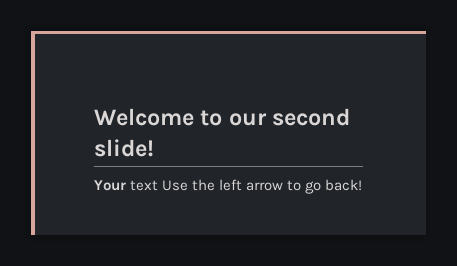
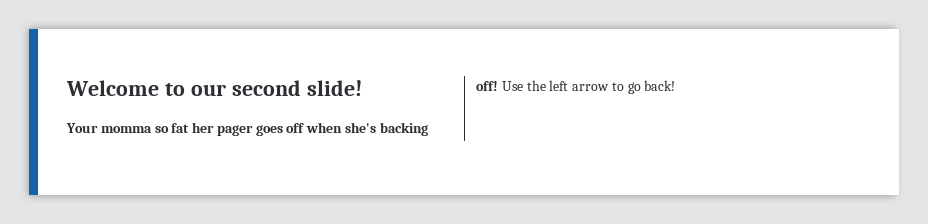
[130,180,159,191] text -> [100,122,428,136] [476,81,498,91] momma so fat her pager goes off when she's backing off!

